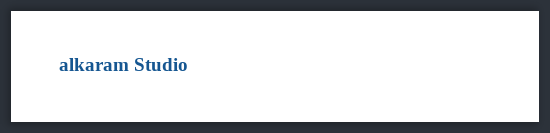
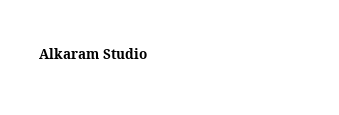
[59,58,129,71] alkaram -> [39,48,99,59] Alkaram

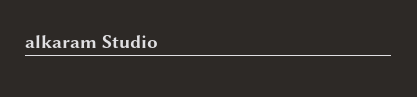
[39,48,99,59] Alkaram -> [25,35,97,48] alkaram

